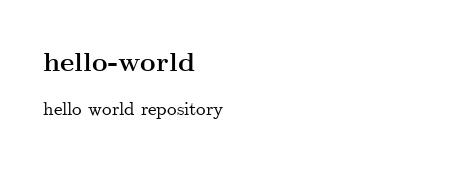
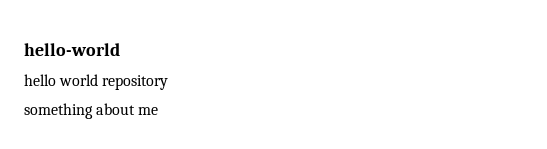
(223, 110) none -> [24,103,159,119] // something about me

